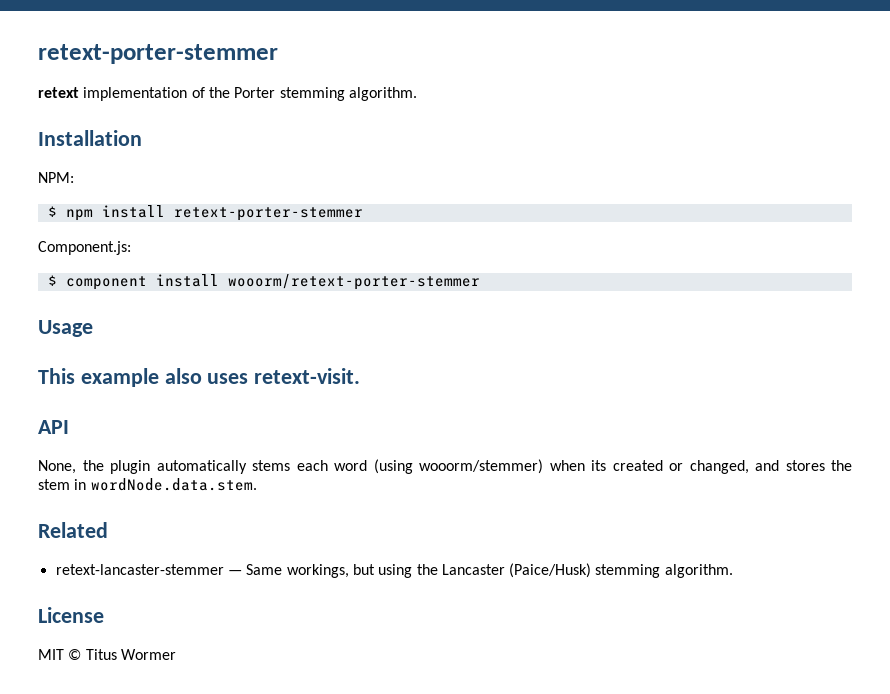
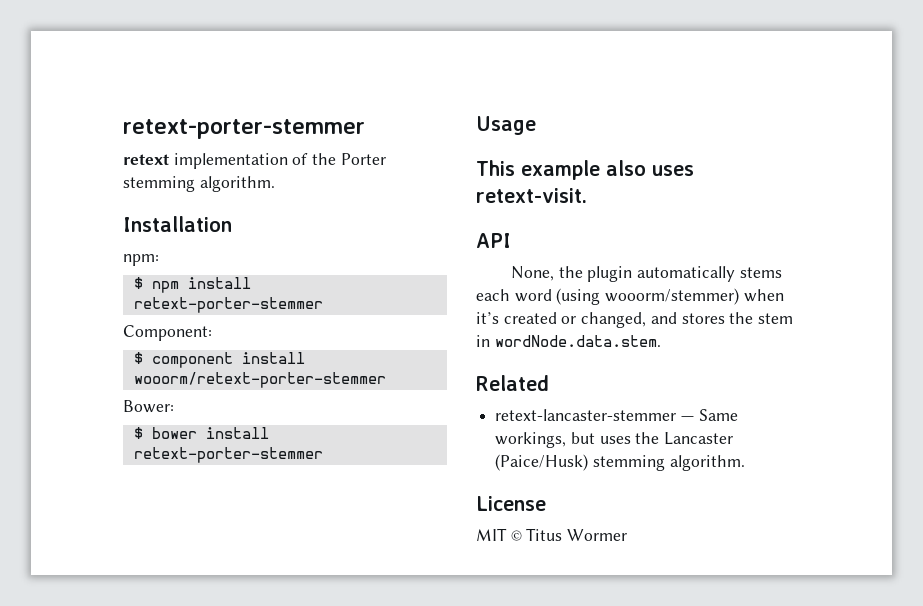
[38,172,74,183] NPM: -> [123,254,159,266] npm:
[38,241,131,255] Component.js: -> [123,325,212,341] Component:
(480, 282) none -> [123,400,174,413] [133,427,269,439] [133,447,323,463] // Bower: // $ bower install retext-porter-stemmer
[591,460,606,471] its -> [476,312,499,324] it’s
[378,564,413,578] using -> [599,436,631,444] uses

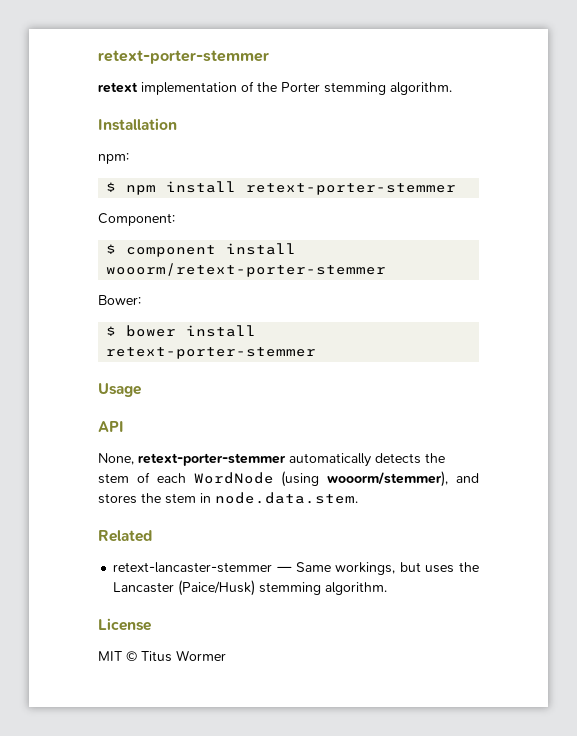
[476,160,694,180] [476,188,587,203] [476,233,511,248] [510,266,782,282] [476,288,784,305] [476,312,647,328] This example also uses retext-visit. // API // None, the plugin automatically stems each word (using wooorm/stemmer) when it’s created or changed, -> [98,421,124,432] [98,453,445,467] [98,471,449,487] API // None, retext-porter-stemmer automatically detects the stem of each WordNode (using wooorm/stemmer),
[494,335,661,347] wordNode.data.stem. -> [215,492,358,504] node.data.stem.

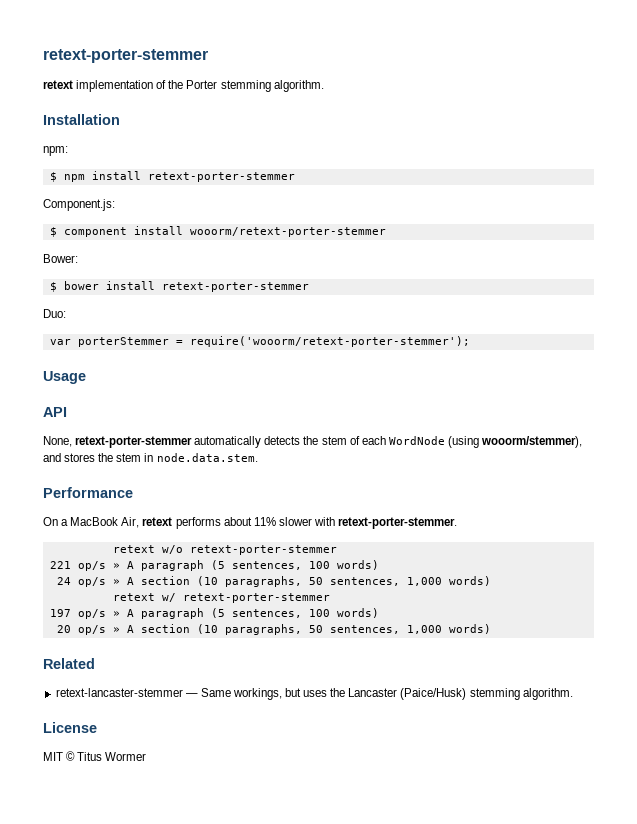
[98,213,175,226] Component: -> [43,199,115,211] Component.js:
(317, 353) none -> [43,309,66,318] [49,336,470,347] // Duo: // var porterStemmer = require('wooorm/retext-porter-stemmer');
(358, 498) none -> [43,487,133,498] [43,517,458,529] [112,545,337,555] [49,560,379,571] [56,576,491,587] [112,593,330,603] [49,608,379,619] [56,624,491,635] // Performance // On a MacBook Air, retext performs about 11% slower with retext-porter-stemmer. // retext w/o retext-porter-stemmer // 221 op/s » A paragraph (5 sentences, 100 words) // 24 op/s » A section (10 paragraphs, 50 sentences, 1,000 words) // retext w/ retext-porter-stemmer // 197 op/s » A paragraph (5 sentences, 100 words) // 20 op/s » A section (10 paragraphs, 50 sentences, 1,000 words)

